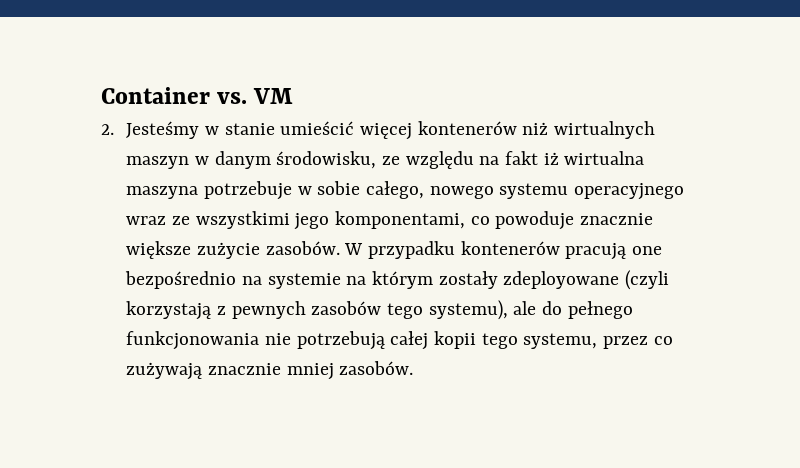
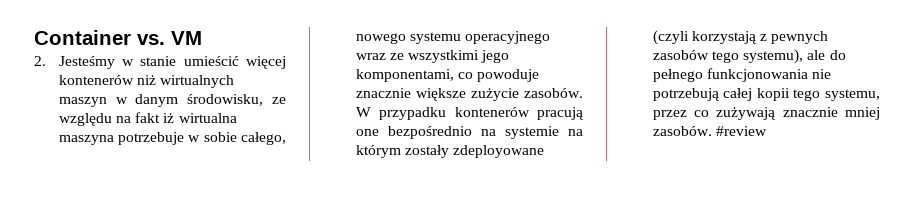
(414, 368) none -> [716,126,768,136] #review

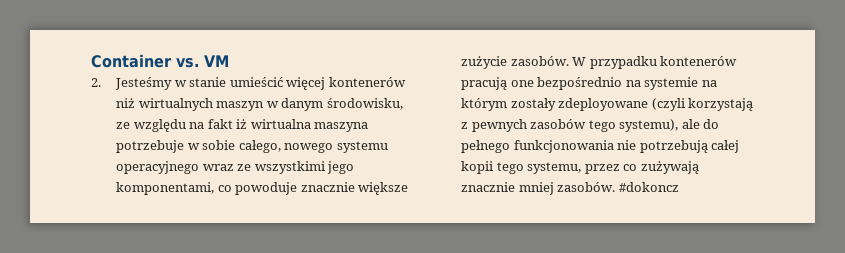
[716,126,768,136] #review -> [618,182,679,192] #dokoncz

